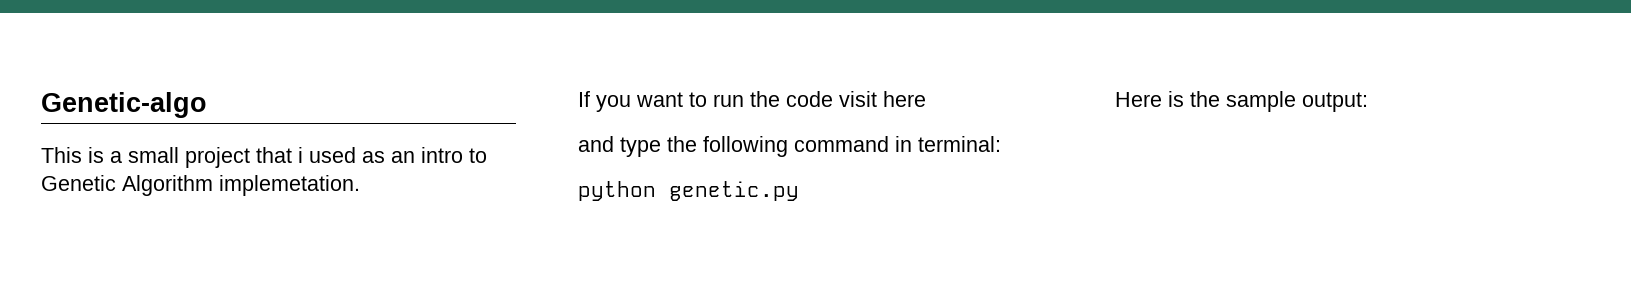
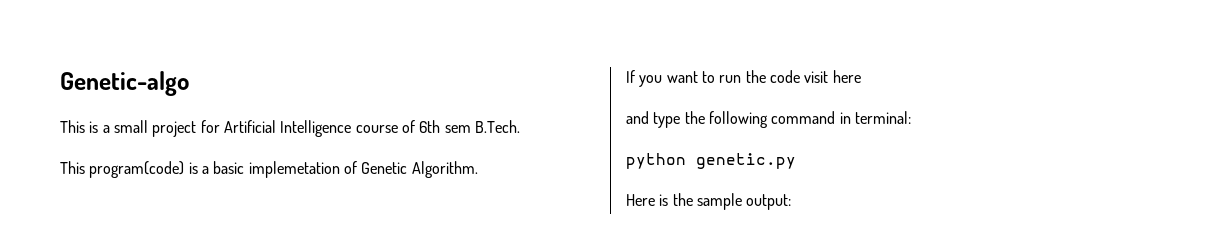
[256,147,487,163] [41,175,360,196] that i used as an intro to Genetic Algorithm implemetation. -> [200,120,520,137] [60,161,478,178] for Artificial Intelligence course of 6th sem B.Tech. // This program(code) is a basic implemetation of Genetic Algorithm.

